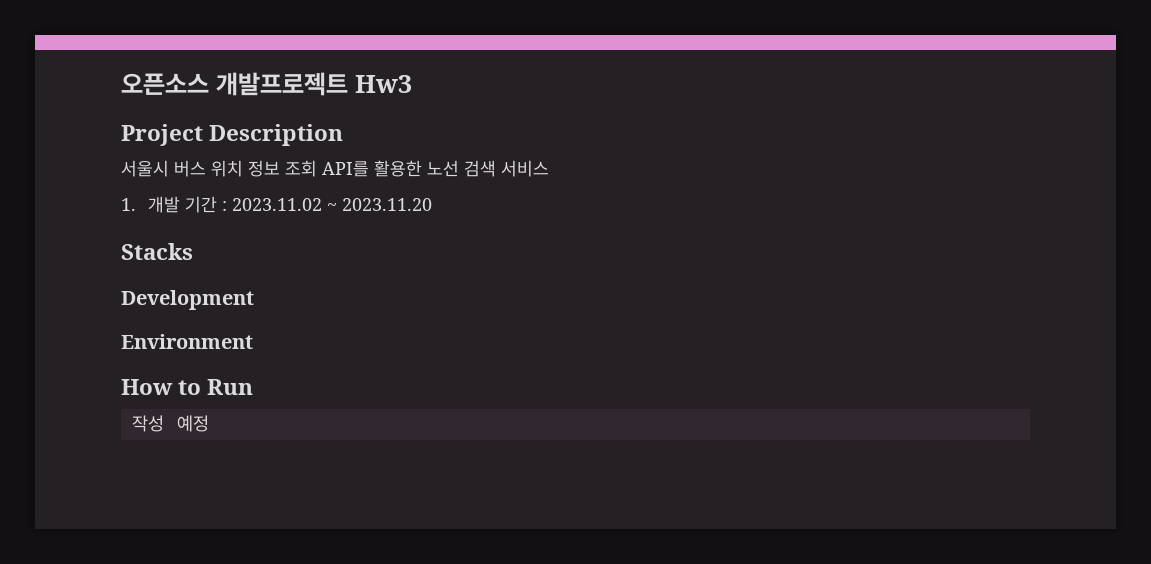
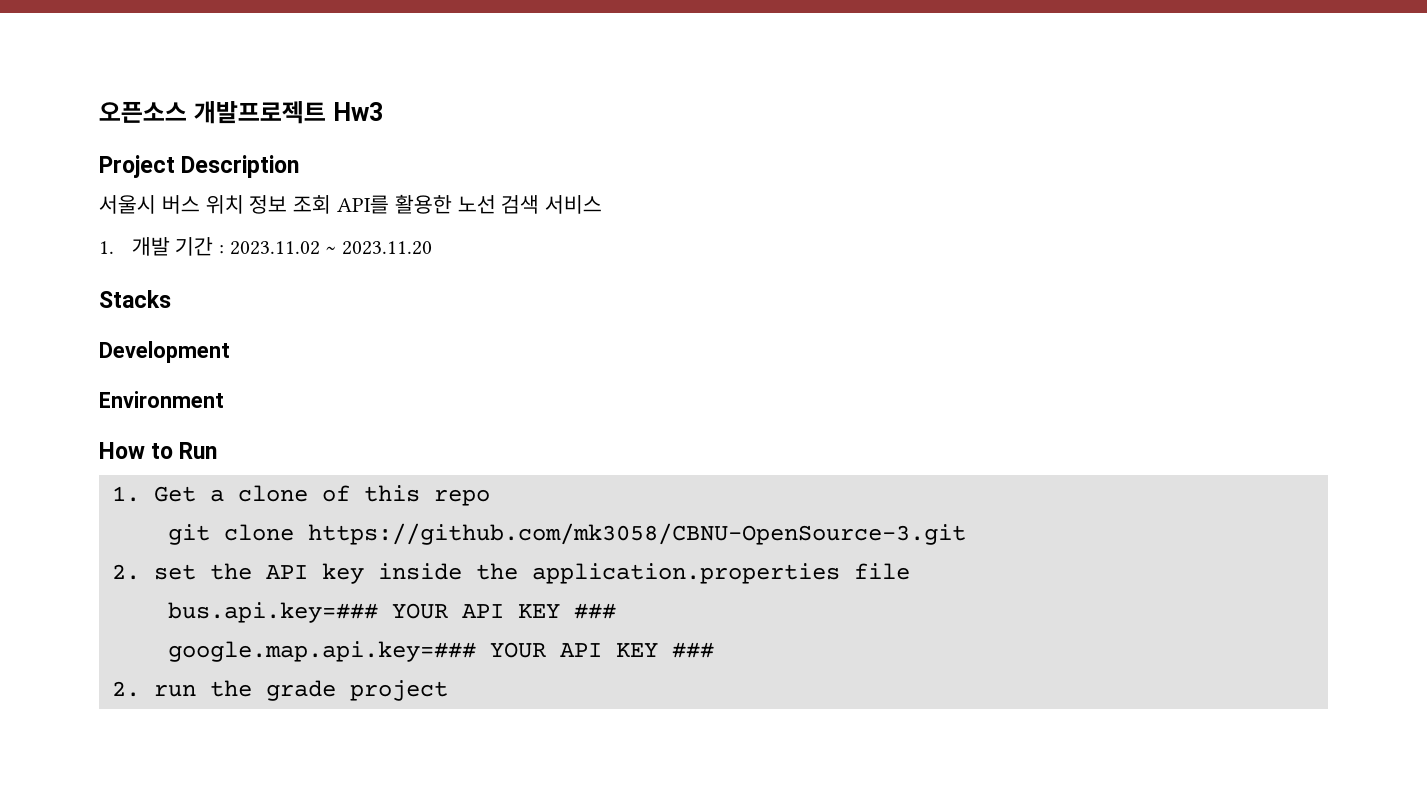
[131,415,209,432] 작성 예정 -> [111,485,490,506] [167,523,966,545] [111,563,910,584] [167,602,616,623] [167,641,714,662] [111,680,448,701] 1. Get a clone of this repo // git clone https://github.com/mk3058/CBNU-OpenSource-3.git // 2. set the API key inside the application.properties file // bus.api.key=### YOUR API KEY ### // google.map.api.key=### YOUR API KEY ### // 2. run the grade project

